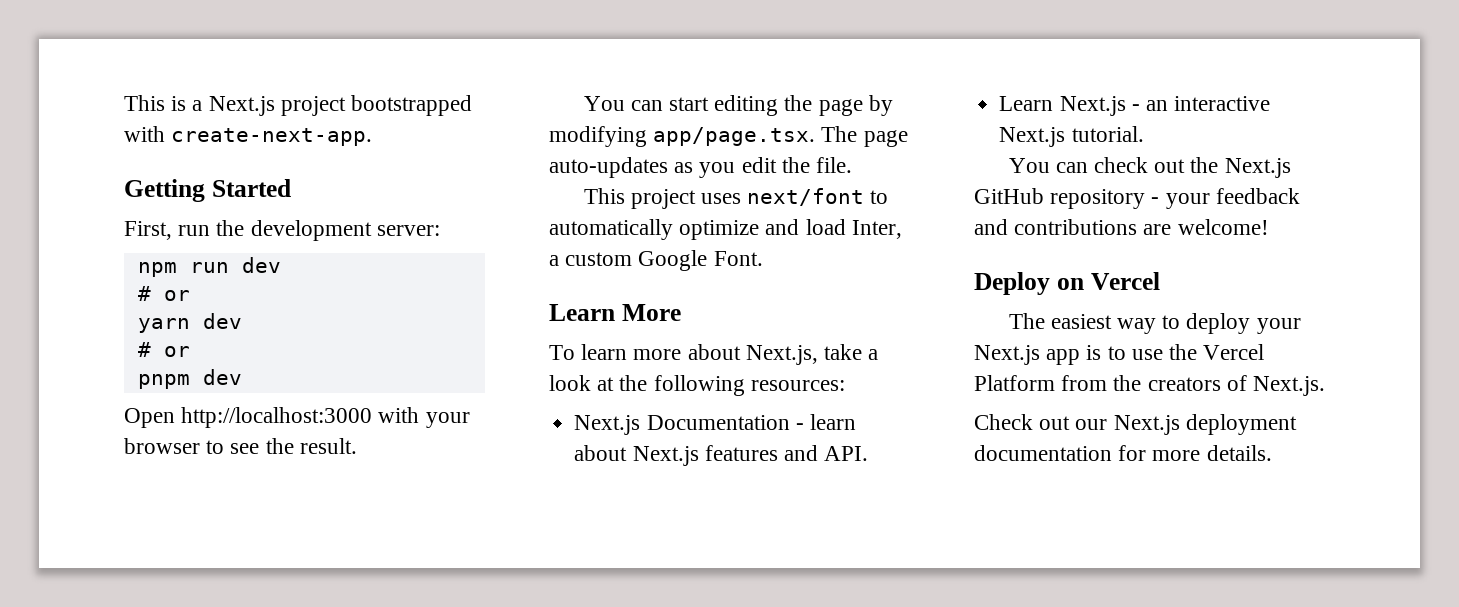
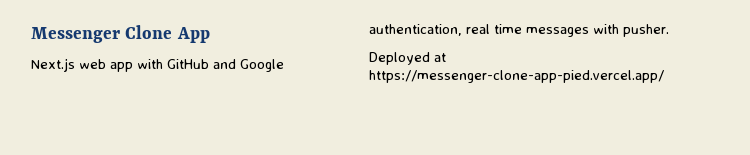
[124,95,473,116] [124,126,373,146] [124,179,291,202] [124,220,440,241] [137,257,281,277] [137,286,190,301] [137,313,242,333] [137,342,190,357] [137,369,242,389] [124,407,470,428] [124,438,357,454] [583,95,893,116] [549,126,908,147] [549,157,853,178] [583,188,889,209] [549,219,902,240] [549,250,763,271] [549,304,681,321] [549,344,879,365] [549,375,845,396] [574,414,856,435] [574,445,869,466] [999,96,1271,116] [999,126,1144,147] [1008,157,1291,178] [974,188,1300,209] [974,219,1269,235] [974,272,1160,295] [1008,313,1301,334] [974,344,1265,365] [974,375,1326,396] [974,414,1297,435] [974,445,1272,461] This is a Next.js project bootstrapped with create-next-app. // Getting Started // First, run the development server: // npm run dev // # or // yarn dev // # or // pnpm dev // Open http://localhost:3000 with your browser to see the result. // You can start editing the page by modifying app/page.tsx. The page auto-updates as you edit the file. // This project uses next/font to automatically optimize and load Inter, a custom Google Font. // Learn More // To learn more about Next.js, take a look at the following resources: // Next.js Documentation - learn about Next.js features and API. // Learn Next.js - an interactive Next.js tutorial. // You can check out the Next.js GitHub repository - your feedback and contributions are welcome! // Deploy on Vercel // The easiest way to deploy your Next.js app is to use the Vercel Platform from the creators of Next.js. // Check out our Next.js deployment documentation for more details. -> [31,25,210,43] [31,58,284,72] [369,24,669,37] [369,52,446,65] [369,70,664,83] Messenger Clone App // Next.js web app with GitHub and Google authentication, real time messages with pusher. // Deployed at https://messenger-clone-app-pied.vercel.app/

